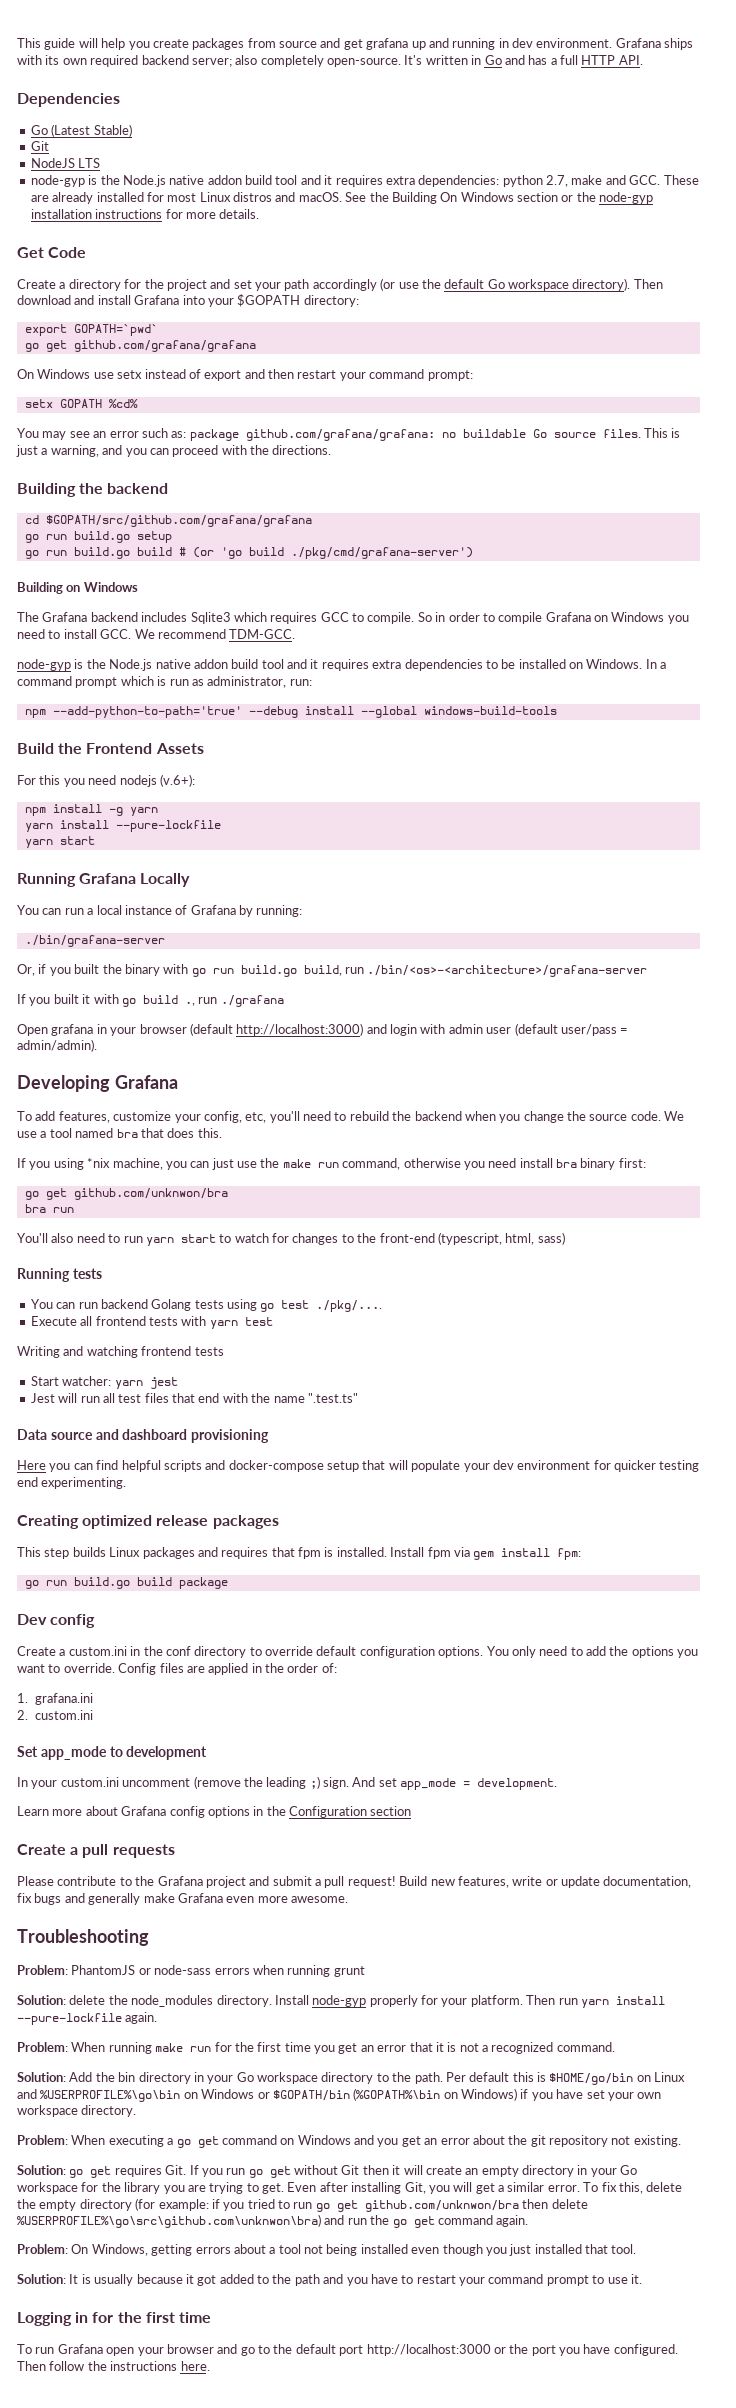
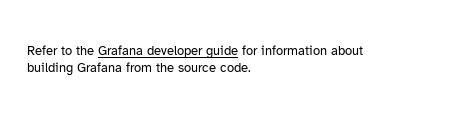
[17,38,694,50] [17,55,643,67] [17,93,120,107] [30,124,132,137] [30,141,49,151] [30,158,101,168] [30,175,699,187] [30,192,654,204] [30,209,260,219] [17,247,87,258] [17,278,663,291] [17,294,359,307] [24,324,158,336] [24,340,256,352] [17,369,473,381] [24,399,138,408] [17,428,681,441] [16,445,332,457] [17,483,169,497] [24,515,312,527] [24,531,172,543] [24,547,473,559] [17,582,138,594] [17,612,689,624] [17,629,296,639] [17,659,667,671] [17,676,312,688] [24,706,557,718] [17,743,204,754] [17,774,195,787] [24,804,158,816] [24,820,221,832] [24,836,95,848] [17,873,191,887] [17,905,303,917] [24,935,165,947] [17,964,648,977] [17,994,284,1007] [17,1023,629,1036] [17,1039,97,1052] [17,1075,178,1092] [17,1111,685,1123] [17,1128,222,1138] [17,1158,646,1170] [24,1188,228,1200] [24,1204,74,1213] [17,1232,565,1246] [17,1268,102,1282] [30,1299,383,1312] [30,1316,273,1329] [17,1346,224,1358] [30,1376,178,1389] [30,1393,358,1403] [17,1429,270,1443] [17,1460,700,1472] [17,1477,127,1489] [17,1515,279,1529] [17,1547,582,1560] [24,1577,228,1589] [17,1614,96,1628] [17,1646,699,1658] [17,1663,337,1675] [17,1693,93,1705] [17,1710,93,1720] [17,1746,208,1760] [17,1776,558,1790] [17,1806,412,1818] [17,1844,175,1858] [17,1876,692,1888] [17,1893,348,1905] [17,1929,149,1946] [17,1965,365,1977] [17,1995,665,2008] [17,2012,158,2025] [17,2042,615,2054] [17,2072,686,2085] [17,2088,662,2102] [17,2105,137,2117] [17,2135,681,2148] [17,2165,638,2178] [17,2182,683,2194] [17,2198,588,2212] [17,2214,529,2228] [17,2244,637,2256] [17,2274,642,2286] [17,2312,211,2326] [17,2344,678,2356] [17,2361,210,2371] This guide will help you create packages from source and get grafana up and running in dev environment. Grafana ships with its own required backend server; also completely open-source. It's written in Go and has a full HTTP API. // Dependencies // Go (Latest Stable) // Git // NodeJS LTS // node-gyp is the Node.js native addon build tool and it requires extra dependencies: python 2.7, make and GCC. These are already installed for most Linux distros and macOS. See the Building On Windows section or the node-gyp installation instructions for more details. // Get Code // Create a directory for the project and set your path accordingly (or use the default Go workspace directory). Then download and install Grafana into your $GOPATH directory: // export GOPATH=`pwd` // go get github.com/grafana/grafana // On Windows use setx instead of export and then restart your command prompt: // setx GOPATH %cd% // You may see an error such as: package github.com/grafana/grafana: no buildable Go source files. This is just a warning, and you can proceed with the directions. // Building the backend // cd $GOPATH/src/github.com/grafana/grafana // go run build.go setup // go run build.go build # (or 'go build ./pkg/cmd/grafana-server') // Building on Windows // The Grafana backend includes Sqlite3 which requires GCC to compile. So in order to compile Grafana on Windows you need to install GCC. We recommend TDM-GCC. // node-gyp is the Node.js native addon build tool and it requires extra dependencies to be installed on Windows. In a command prompt which is run as administrator, run: // npm --add-python-to-path='true' --debug install --global windows-build-tools // Build the Frontend Assets // For this you need nodejs (v.6+): // npm install -g yarn // yarn install --pure-lockfile // yarn start // Running Grafana Locally // You can run a local instance of Grafana by running: // ./bin/grafana-server // Or, if you built the binary with go run build.go build, run ./bin/<os>-<architecture>/grafana-server // If you built it with go build ., run ./grafana // Open grafana in your browser (default http://localhost:3000) and login with admin user (default user/pass = admin/admin). // Developing Grafana // To add features, customize your config, etc, you'll need to rebuild the backend when you change the source code. We use a tool named bra that does this. // If you using *nix machine, you can just use the make run command, otherwise you need install bra binary first: // go get github.com/unknwon/bra // bra run // You'll also need to run yarn start to watch for changes to the front-end (typescript, html, sass) // Running tests // You can run backend Golang tests using go test ./pkg/.... // Execute all frontend tests with yarn test // Writing and watching frontend tests // Start watcher: yarn jest // Jest will run all test files that end with the name ".test.ts" // Data source and dashboard provisioning // Here you can find helpful scripts and docker-compose setup that will populate your dev environment for quicker testing end experimenting. // Creating optimized release packages // This step builds Linux packages and requires that fpm is installed. Install fpm via gem install fpm: // go run build.go build package // Dev config // Create a custom.ini in the conf directory to override default configuration options. You only need to add the options you want to override. Config files are applied in the order of: // 1. grafana.ini // 2. custom.ini // Set app_mode to development // In your custom.ini uncomment (remove the leading ;) sign. And set app_mode = development. // Learn more about Grafana config options in the Configuration section // Create a pull requests // Please contribute to the Grafana project and submit a pull request! Build new features, write or update documentation, fix bugs and generally make Grafana even more awesome. // Troubleshooting // Problem: PhantomJS or node-sass errors when running grunt // Solution: delete the node_modules directory. Install node-gyp properly for your platform. Then run yarn install --pure-lockfile again. // Problem: When running make run for the first time you get an error that it is not a recognized command. // Solution: Add the bin directory in your Go workspace directory to the path. Per default this is $HOME/go/bin on Linux and %USERPROFILE%\go\bin on Windows or $GOPATH/bin (%GOPATH%\bin on Windows) if you have set your own workspace directory. // Problem: When executing a go get command on Windows and you get an error about the git repository not existing. // Solution: go get requires Git. If you run go get without Git then it will create an empty directory in your Go workspace for the library you are trying to get. Even after installing Git, you will get a similar error. To fix this, delete the empty directory (for example: if you tried to run go get github.com/unknwon/bra then delete %USERPROFILE%\go\src\github.com\unknwon\bra) and run the go get command again. // Problem: On Windows, getting errors about a tool not being installed even though you just installed that tool. // Solution: It is usually because it got added to the path and you have to restart your command prompt to use it. // Logging in for the first time // To run Grafana open your browser and go to the default port http://localhost:3000 or the port you have configured. Then follow the instructions here. -> [27,45,363,59] [27,62,251,76] Refer to the Grafana developer guide for information about building Grafana from the source code.

